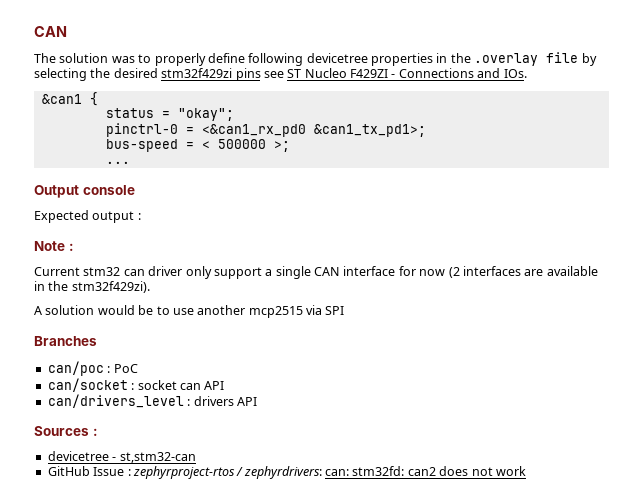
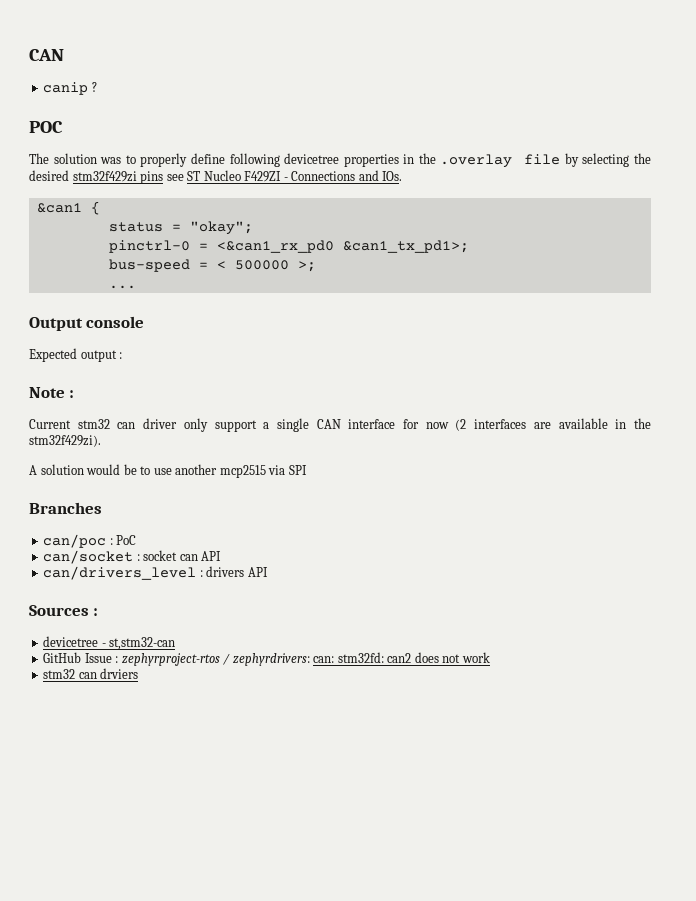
[34,26,67,37] CAN -> [29,49,64,61] [43,82,97,95] [29,121,63,133] CAN // canip ? // POC
(526, 471) none -> [43,668,139,679] // stm32 can drviers

